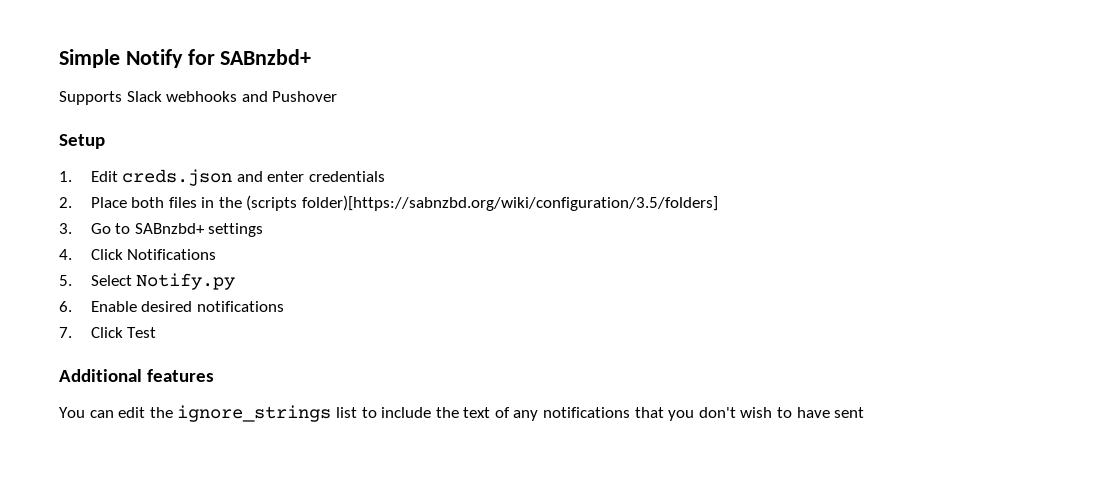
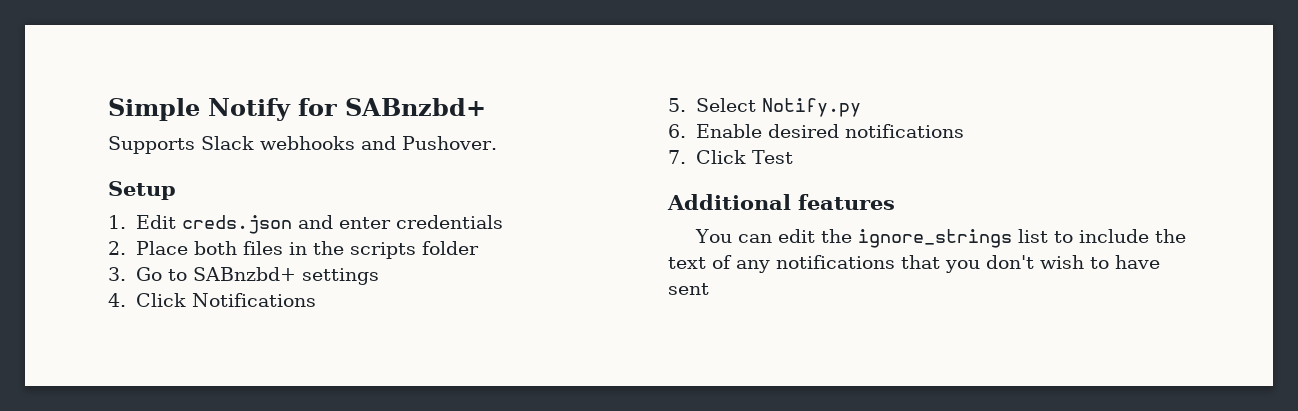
[272,91,338,102] Pushover -> [402,136,497,150] Pushover.
[246,195,719,211] (scripts folder)[https://sabnzbd.org/wiki/configuration/3.5/folders] -> [349,241,479,259] scripts folder

